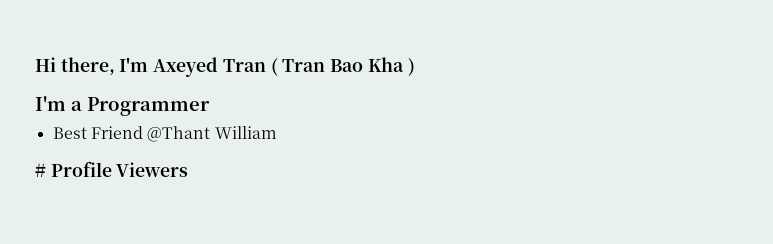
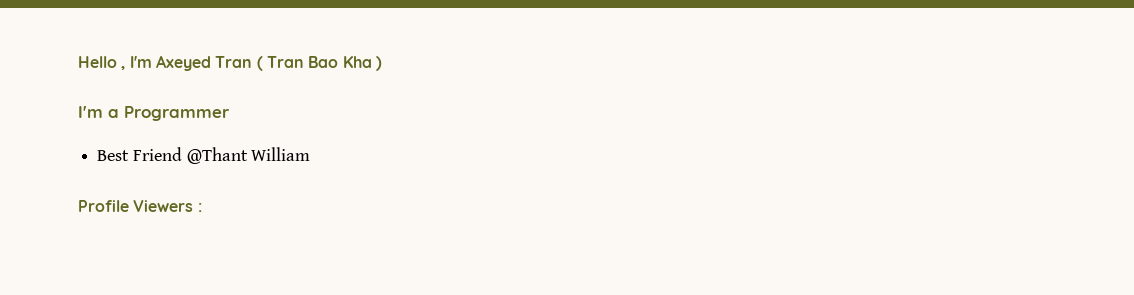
[35,57,115,75] Hi there, -> [78,56,126,70] Hello ,
[35,163,46,177] # -> (311, 154) none
(189, 169) none -> [197,203,202,212] :

